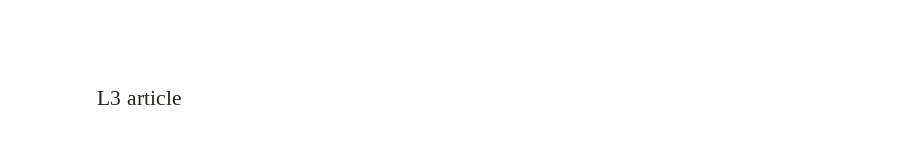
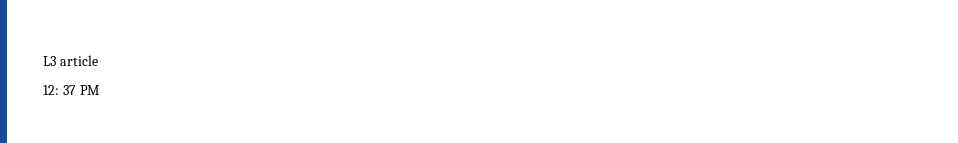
(182, 98) none -> [43,85,100,95] // 12: 37 PM

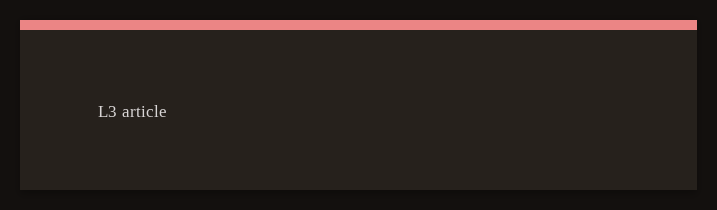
[43,85,100,95] // 12: 37 PM -> (167, 111) none

